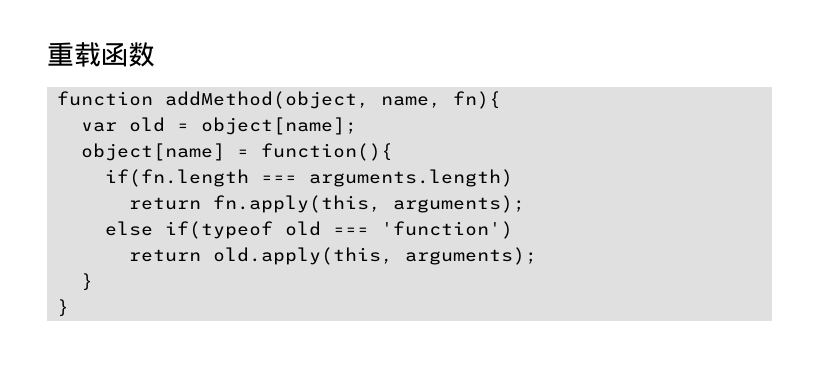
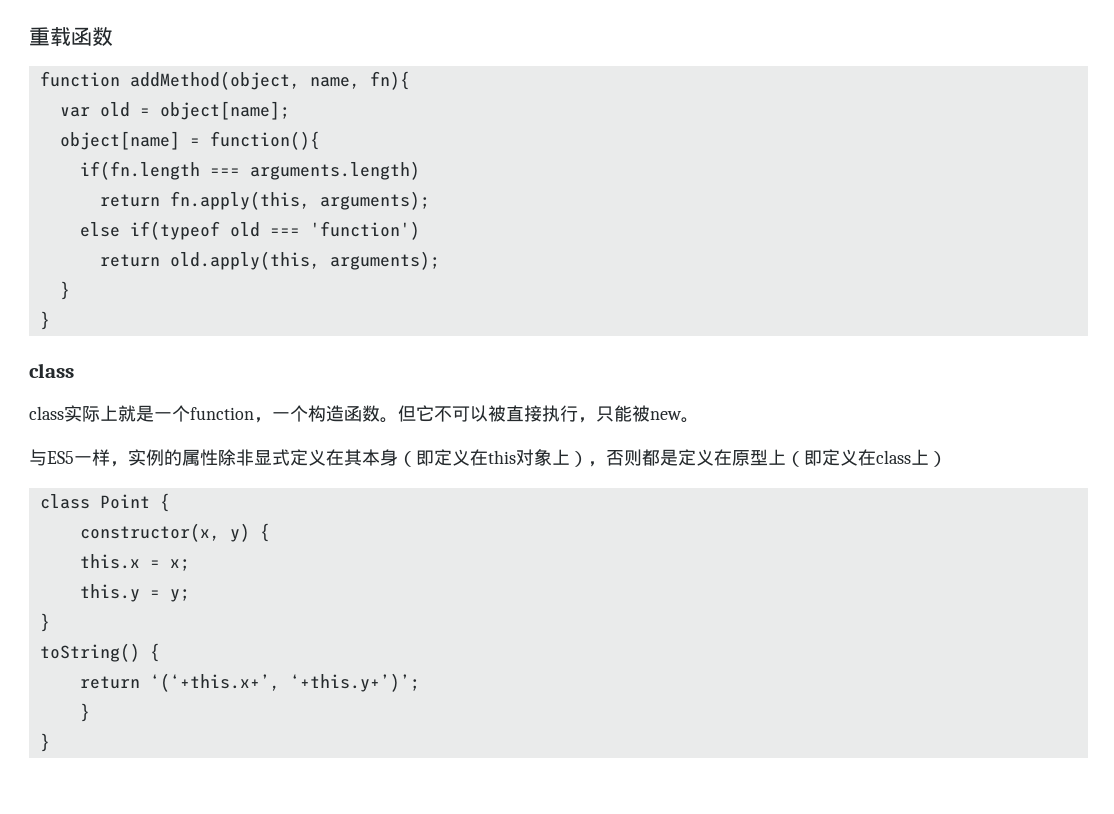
(70, 308) none -> [29,363,74,378] [29,405,699,423] [29,449,947,467] [39,493,170,512] [79,523,270,542] [79,554,190,571] [79,584,190,602] [39,613,50,632] [39,643,160,662] [79,673,420,692] [79,703,90,722] [39,733,50,752] // class // class实际上就是一个function，一个构造函数。但它不可以被直接执行，只能被new。 // 与ES5一样，实例的属性除非显式定义在其本身（即定义在this对象上），否则都是定义在原型上（即定义在class上） // class Point { // constructor(x, y) { // this.x = x; // this.y = y; // } // toString() { // return ‘(‘+this.x+’, ‘+this.y+’)’; // } // }

